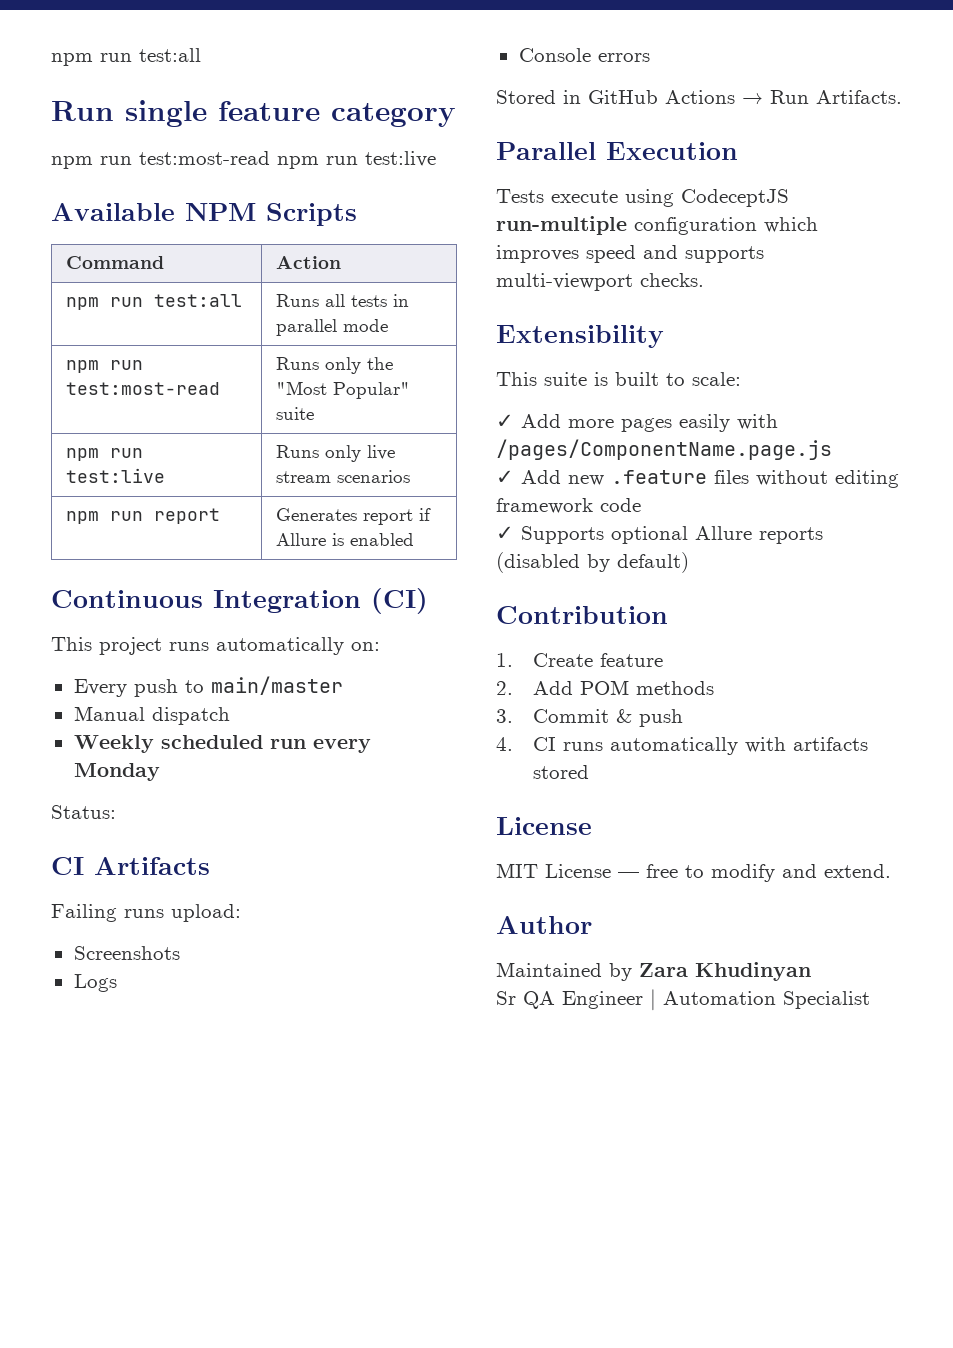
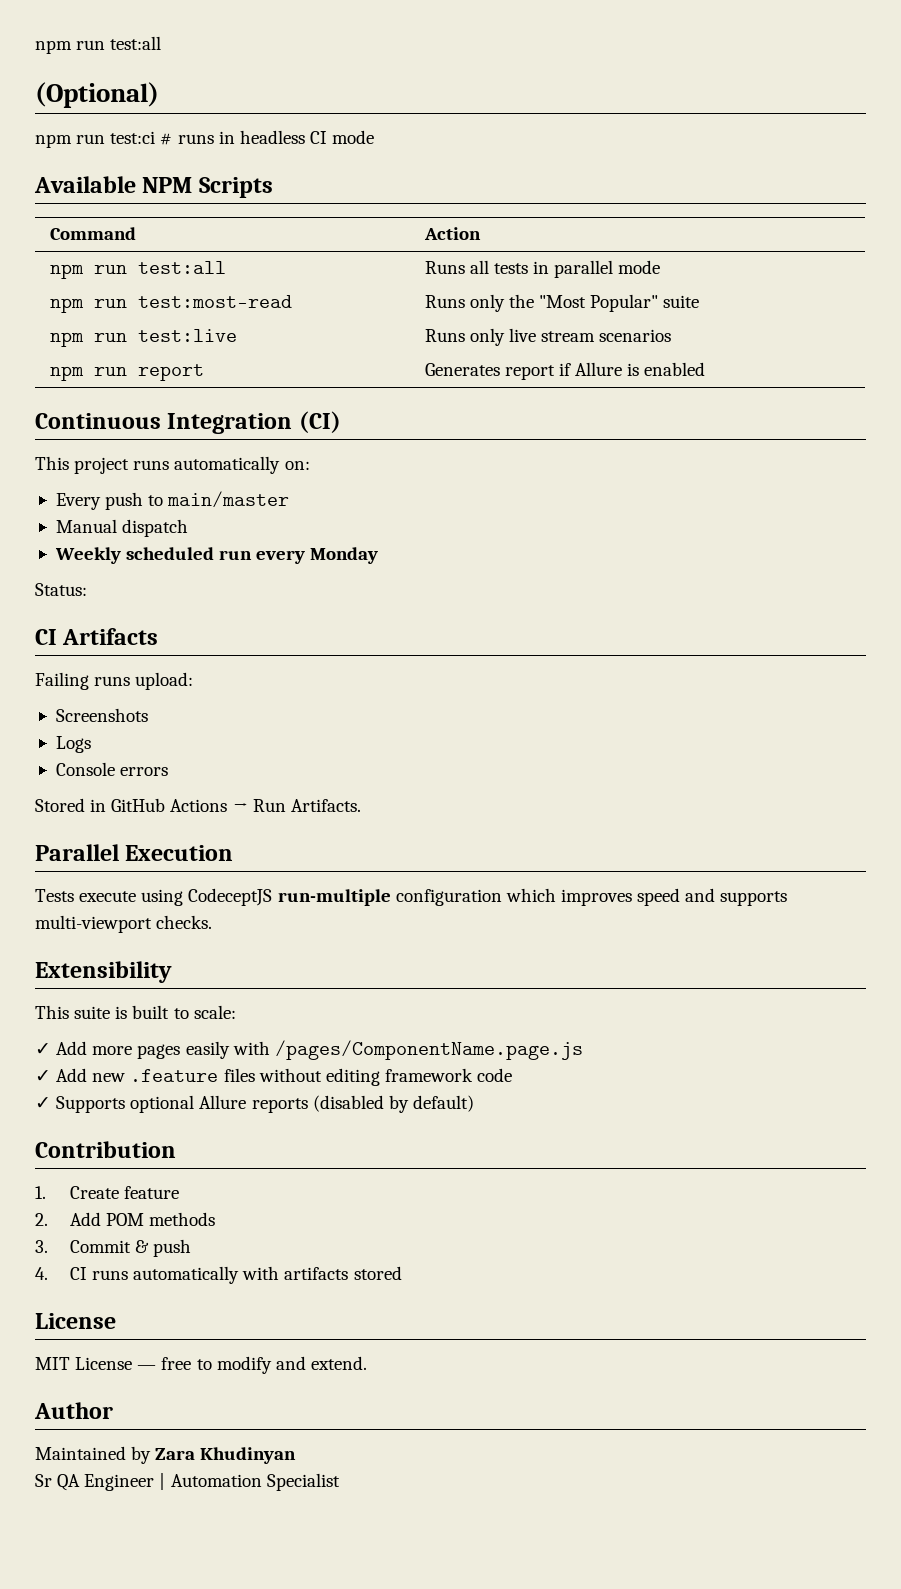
[51,100,456,127] [51,151,436,169] Run single feature category // npm run test:most-read npm run test:live -> [35,82,159,108] [35,130,375,148] (Optional) // npm run test:ci # runs in headless CI mode

